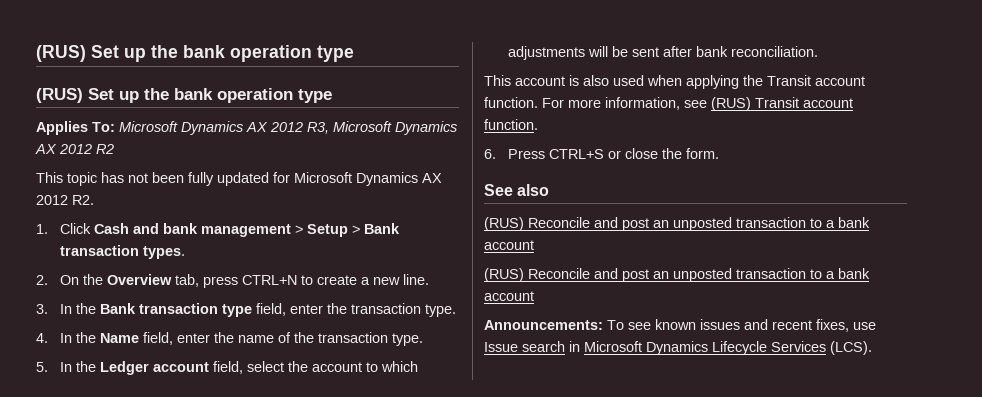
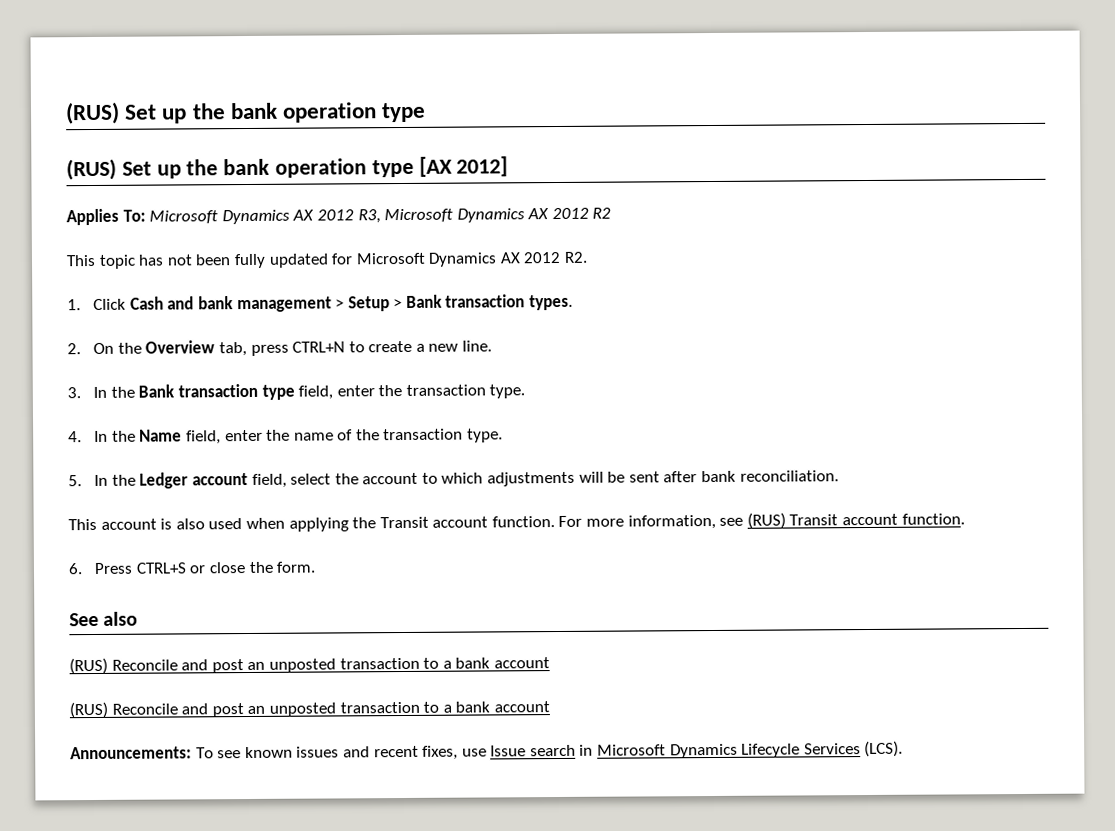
(332, 96) none -> [418,156,509,177] [AX 2012]

